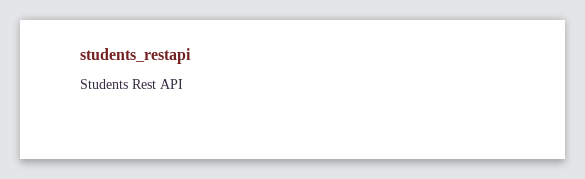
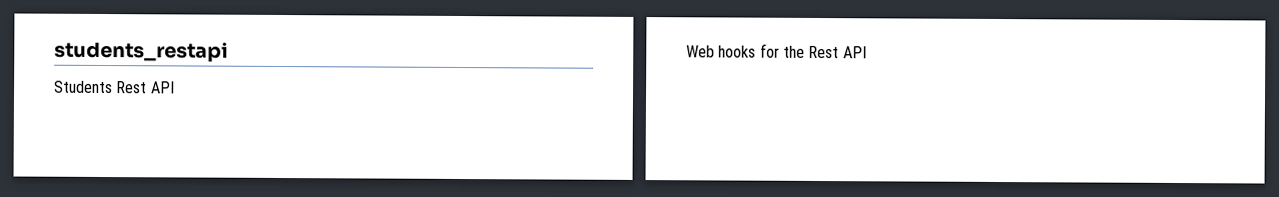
(183, 84) none -> [686,43,867,59] // Web hooks for the Rest API

